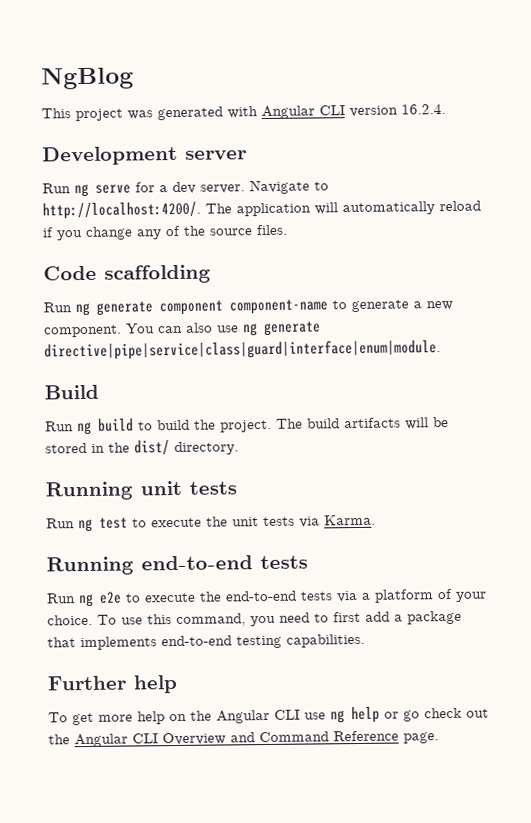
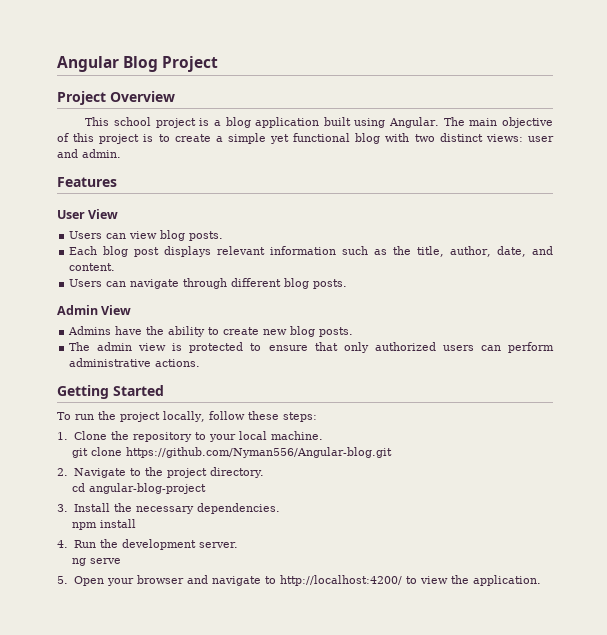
[41,66,134,90] [41,104,446,122] [42,145,247,166] [42,179,329,198] [42,200,481,220] [42,224,288,241] [43,264,211,284] [43,299,453,317] [44,321,321,338] [44,339,441,361] [44,384,99,400] [45,416,449,436] [45,440,239,456] [45,480,237,501] [46,514,376,533] [46,555,308,576] [46,588,487,608] [47,610,462,627] [47,633,365,651] [47,674,178,694] [48,706,489,726] [48,730,439,748] NgBlog // This project was generated with Angular CLI version 16.2.4. // Development server // Run ng serve for a dev server. Navigate to http://localhost:4200/. The application will automatically reload if you change any of the source files. // Code scaffolding // Run ng generate component component-name to generate a new component. You can also use ng generate directive|pipe|service|class|guard|interface|enum|module. // Build // Run ng build to build the project. The build artifacts will be stored in the dist/ directory. // Running unit tests // Run ng test to execute the unit tests via Karma. // Running end-to-end tests // Run ng e2e to execute the end-to-end tests via a platform of your choice. To use this command, you need to first add a package that implements end-to-end testing capabilities. // Further help // To get more help on the Angular CLI use ng help or go check out the Angular CLI Overview and Command Reference page. -> [57,56,219,72] [57,91,175,105] [85,117,554,128] [57,133,554,144] [57,149,121,158] [57,177,117,187] [57,209,119,219] [69,230,224,241] [69,246,553,257] [69,263,116,271] [69,278,348,289] [57,305,132,315] [68,326,354,337] [69,342,554,353] [69,358,201,367] [57,385,164,399] [57,411,317,422] [57,431,323,442] [71,447,392,458] [57,467,265,478] [71,483,206,494] [57,503,280,514] [71,519,136,530] [57,539,239,550] [71,558,121,566] [57,575,541,586] Angular Blog Project // Project Overview // This school project is a blog application built using Angular. The main objective of this project is to create a simple yet functional blog with two distinct views: user and admin. // Features // User View // Users can view blog posts. // Each blog post displays relevant information such as the title, author, date, and content. // Users can navigate through different blog posts. // Admin View // Admins have the ability to create new blog posts. // The admin view is protected to ensure that only authorized users can perform administrative actions. // Getting Started // To run the project locally, follow these steps: // 1. Clone the repository to your local machine. // git clone https://github.com/Nyman556/Angular-blog.git // 2. Navigate to the project directory. // cd angular-blog-project // 3. Install the necessary dependencies. // npm install // 4. Run the development server. // ng serve // 5. Open your browser and navigate to http://localhost:4200/ to view the application.

